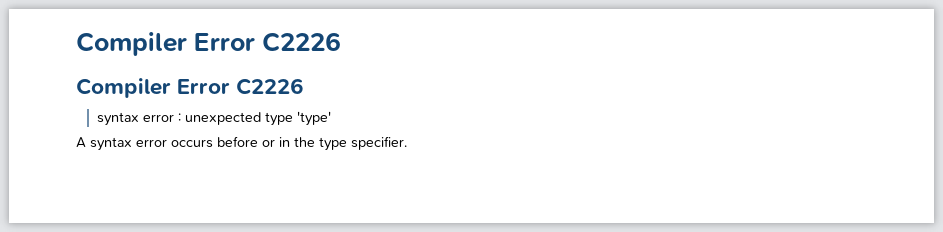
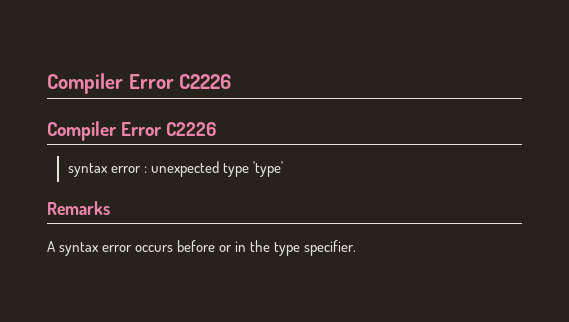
(331, 118) none -> [47,201,110,215] // Remarks

